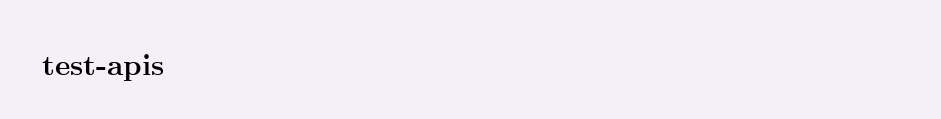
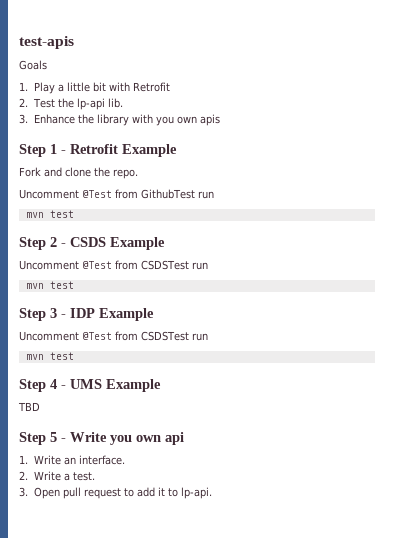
(164, 67) none -> [19,60,47,70] [19,82,170,94] [19,98,123,110] [19,114,220,126] [19,144,177,157] [19,167,138,179] [19,189,214,199] [25,210,74,218] [19,237,165,250] [19,260,208,270] [25,281,74,289] [19,308,154,321] [19,331,208,341] [25,352,74,360] [19,379,161,392] [18,402,40,411] [19,432,184,445] [19,455,125,465] [19,471,95,481] [19,487,212,499] // Goals // 1. Play a little bit with Retrofit // 2. Test the lp-api lib. // 3. Enhance the library with you own apis // Step 1 - Retrofit Example // Fork and clone the repo. // Uncomment @Test from GithubTest run // mvn test // Step 2 - CSDS Example // Uncomment @Test from CSDSTest run // mvn test // Step 3 - IDP Example // Uncomment @Test from CSDSTest run // mvn test // Step 4 - UMS Example // TBD // Step 5 - Write you own api // 1. Write an interface. // 2. Write a test. // 3. Open pull request to add it to lp-api.

